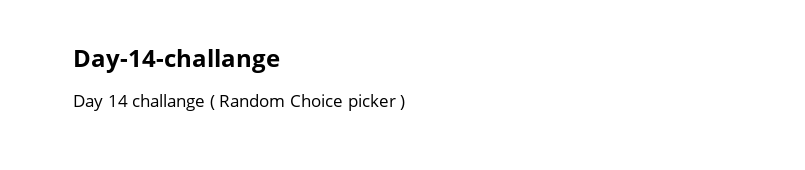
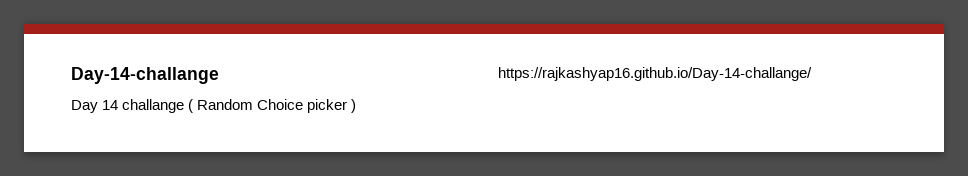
(406, 102) none -> [498,67,812,81] https://rajkashyap16.github.io/Day-14-challange/

